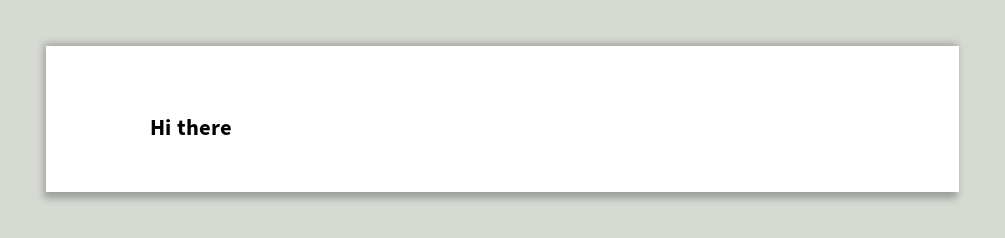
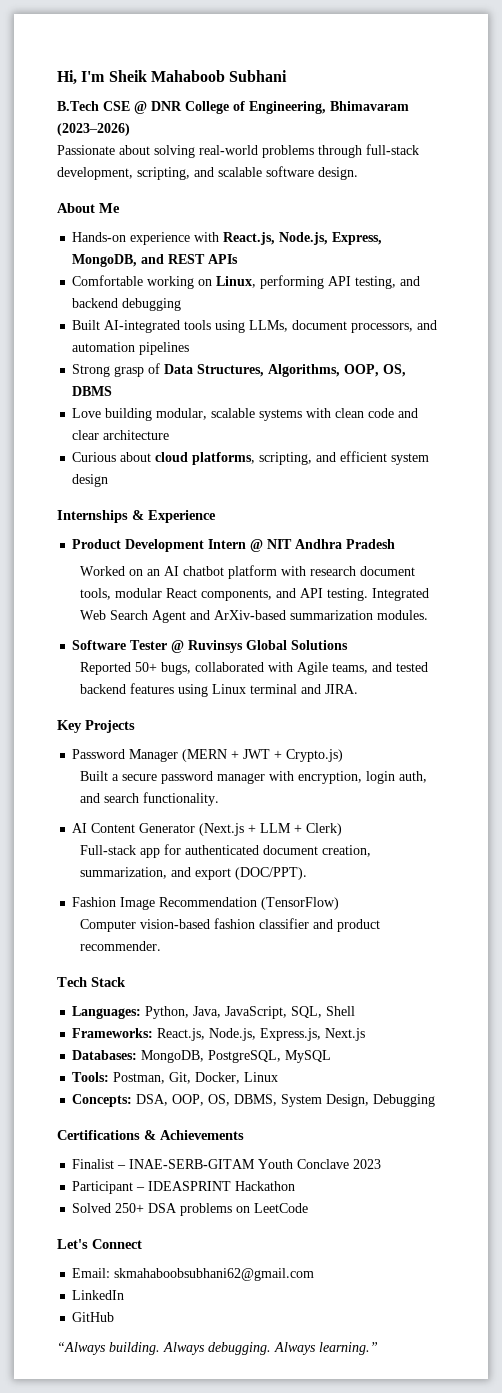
[150,119,233,135] Hi there -> [57,70,288,85] [57,101,409,114] [57,123,130,136] [57,144,419,158] [57,166,358,180] [57,203,120,213] [72,232,383,245] [72,254,239,267] [72,275,421,289] [72,298,182,311] [72,320,438,333] [72,342,190,355] [72,363,407,377] [72,386,113,396] [72,408,419,421] [72,430,170,440] [72,451,430,465] [72,474,109,487] [57,510,216,523] [72,539,396,552] [80,565,416,579] [80,588,430,601] [80,610,429,623] [72,640,349,653] [80,662,429,675] [80,683,359,697] [57,720,135,733] [72,749,344,762] [80,771,428,784] [80,792,220,806] [72,823,343,836] [80,844,372,858] [80,867,308,880] [72,897,340,910] [80,918,381,932] [80,941,162,951] [57,977,126,987] [72,1006,356,1019] [72,1028,366,1041] [72,1050,332,1063] [72,1072,279,1084] [72,1094,436,1107] [57,1130,244,1140] [72,1159,382,1169] [72,1181,296,1194] [72,1203,309,1216] [57,1239,142,1249] [72,1268,315,1281] [72,1290,125,1300] [72,1312,115,1322] [57,1342,378,1355] Hi, I'm Sheik Mahaboob Subhani // B.Tech CSE @ DNR College of Engineering, Bhimavaram (2023–2026) // Passionate about solving real-world problems through full-stack development, scripting, and scalable software design. // About Me // Hands-on experience with React.js, Node.js, Express, MongoDB, and REST APIs // Comfortable working on Linux, performing API testing, and backend debugging // Built AI-integrated tools using LLMs, document processors, and automation pipelines // Strong grasp of Data Structures, Algorithms, OOP, OS, DBMS // Love building modular, scalable systems with clean code and clear architecture // Curious about cloud platforms, scripting, and efficient system design // Internships & Experience // Product Development Intern @ NIT Andhra Pradesh // Worked on an AI chatbot platform with research document tools, modular React components, and API testing. Integrated Web Search Agent and ArXiv-based summarization modules. // Software Tester @ Ruvinsys Global Solutions // Reported 50+ bugs, collaborated with Agile teams, and tested backend features using Linux terminal and JIRA. // Key Projects // Password Manager (MERN + JWT + Crypto.js) // Built a secure password manager with encryption, login auth, and search functionality. // AI Content Generator (Next.js + LLM + Clerk) // Full-stack app for authenticated document creation, summarization, and export (DOC/PPT). // Fashion Image Recommendation (TensorFlow) // Computer vision-based fashion classifier and product recommender. // Tech Stack // Languages: Python, Java, JavaScript, SQL, Shell // Frameworks: React.js, Node.js, Express.js, Next.js // Databases: MongoDB, PostgreSQL, MySQL // Tools: Postman, Git, Docker, Linux // Concepts: DSA, OOP, OS, DBMS, System Design, Debugging // Certifications & Achievements // Finalist – INAE-SERB-GITAM Youth Conclave 2023 // Participant – IDEASPRINT Hackathon // Solved 250+ DSA problems on LeetCode // Let's Connect // Email: skmahaboobsubhani62@gmail.com // LinkedIn // GitHub // “Always building. Always debugging. Always learning.”

